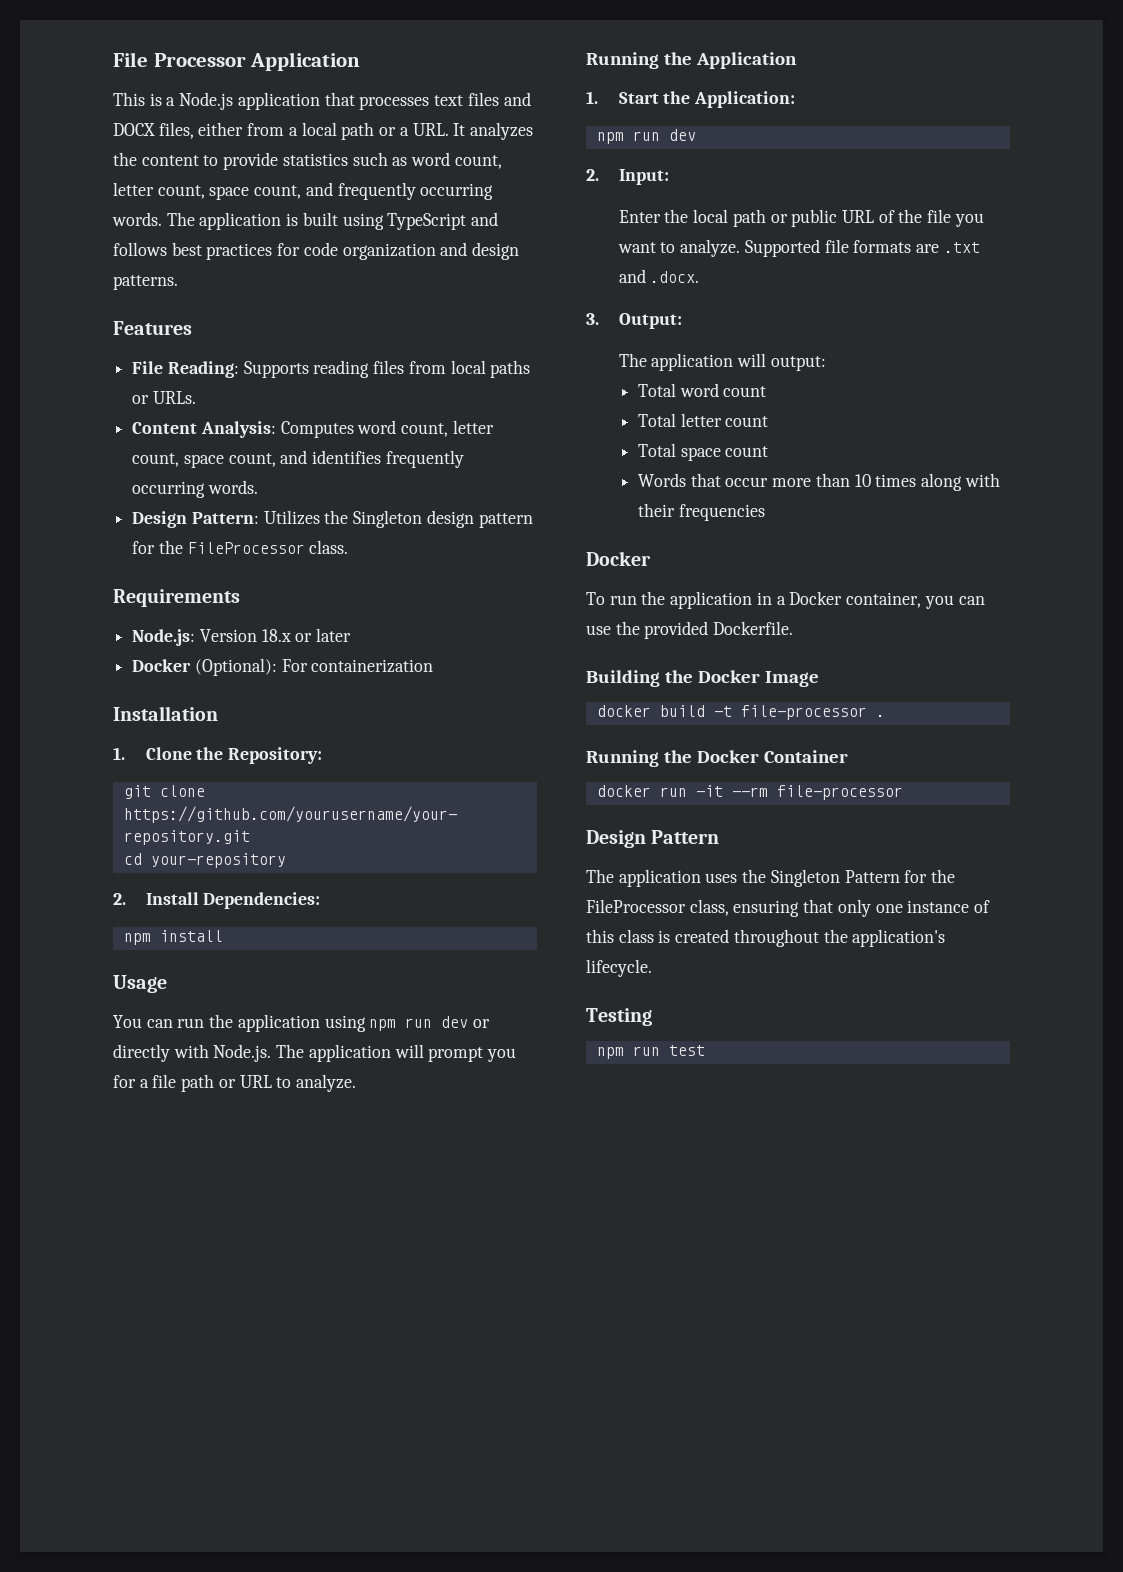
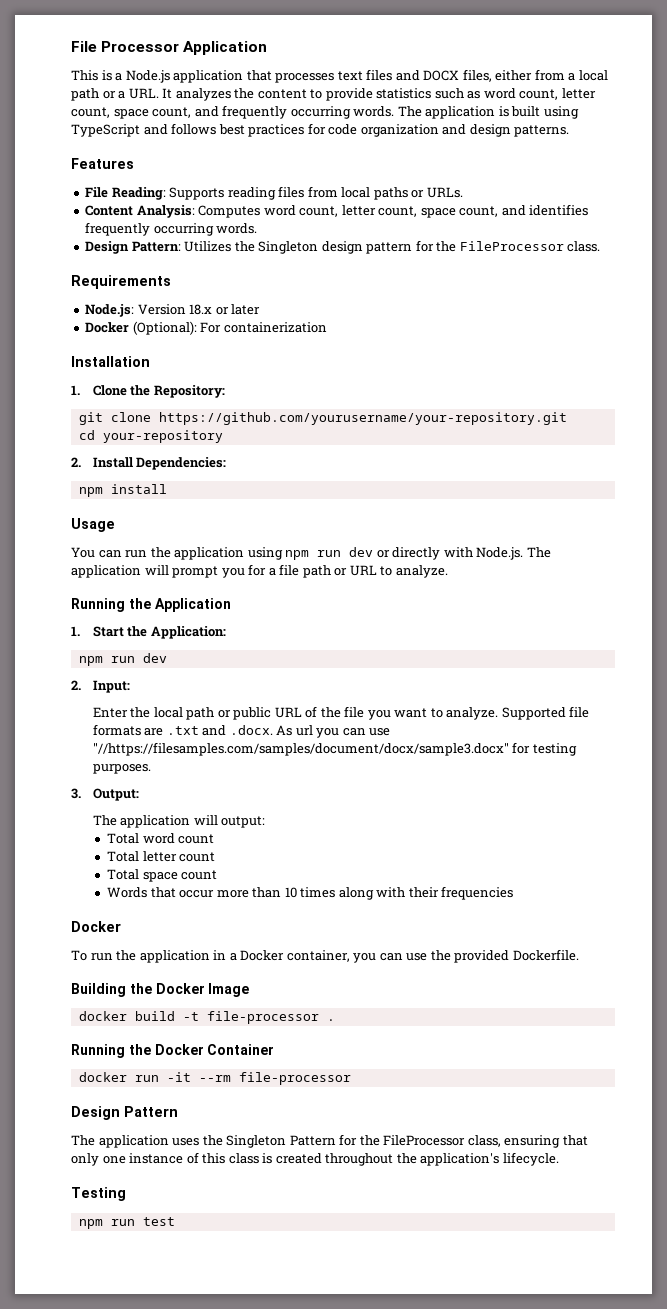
(700, 277) none -> [276,725,391,738] [92,742,577,756] [92,764,151,774] As url you can use "//https://filesamples.com/samples/document/docx/sample3.docx" for testing purposes.

